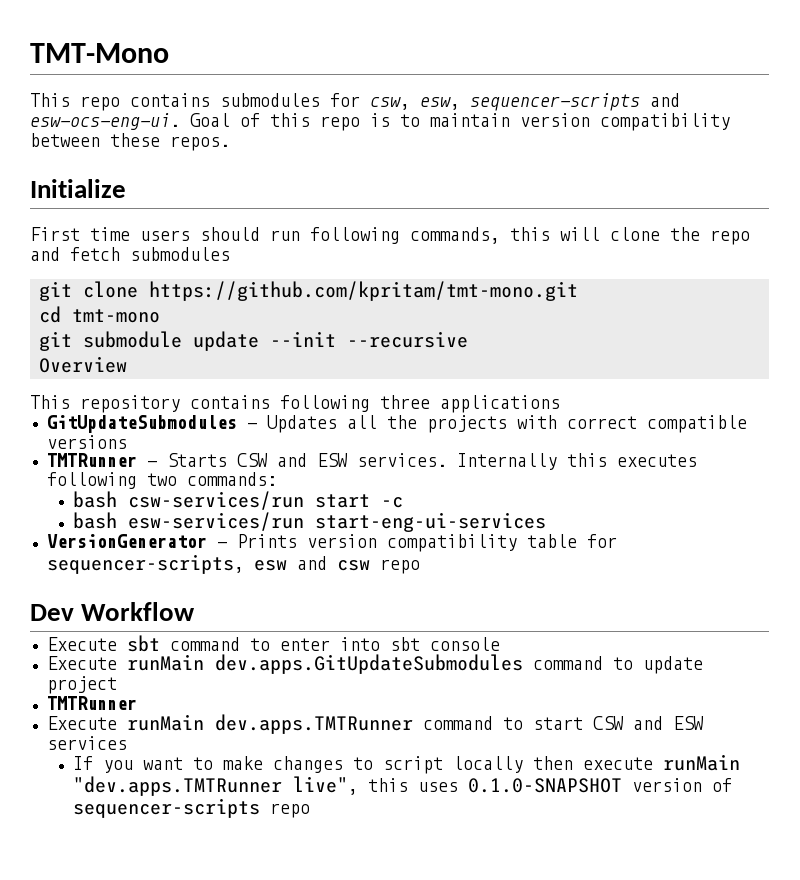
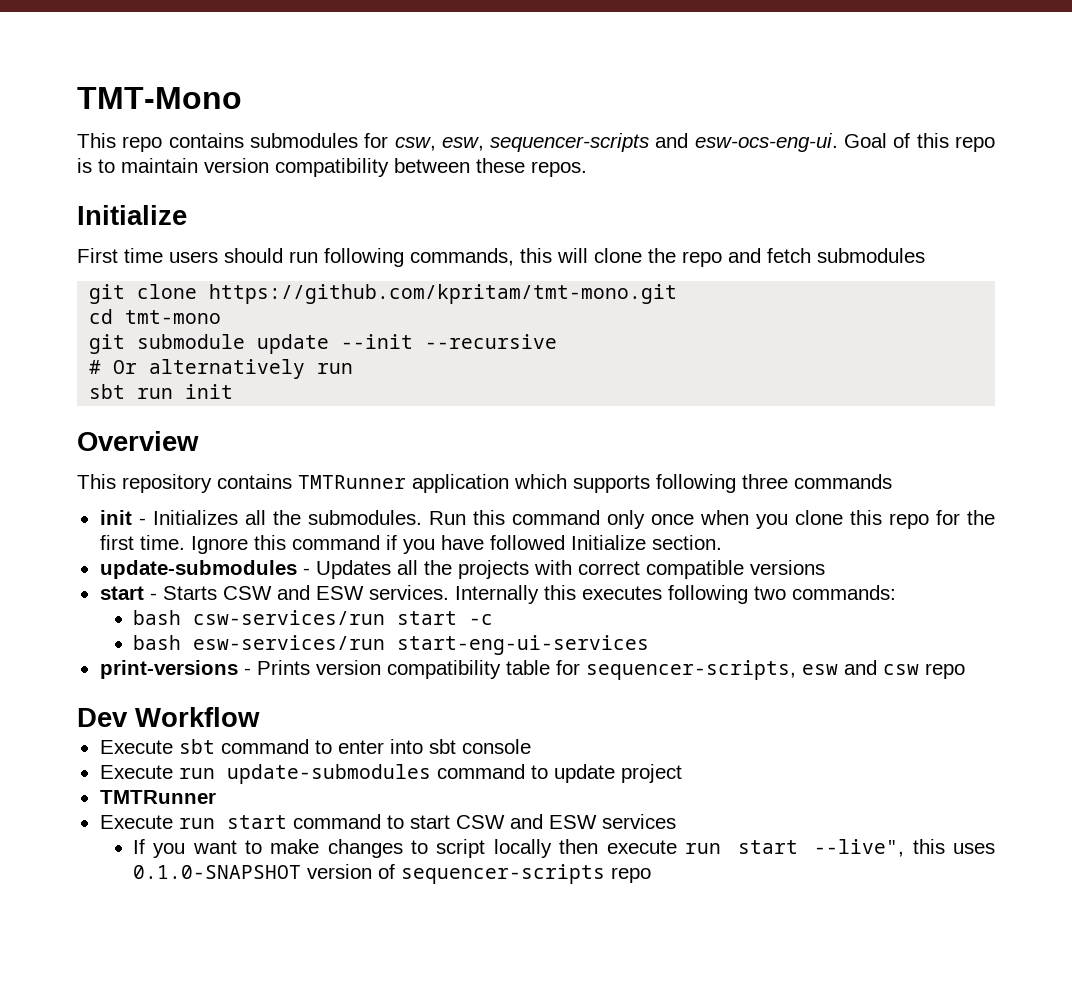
[39,356,127,373] [30,395,560,413] [46,415,237,433] Overview // This repository contains following three applications // GitUpdateSubmodules -> [89,359,354,379] [89,384,234,399] [77,431,199,451] [77,474,892,493] [99,510,995,529] [99,535,722,554] [99,560,297,579] # Or alternatively run // sbt run init // Overview // This repository contains TMTRunner application which supports following three commands // init - Initializes all the submodules. Run this command only once when you clone this repo for the first time. Ignore this command if you have followed Initialize section. // update-submodules
[46,453,137,467] TMTRunner -> [99,586,144,600] start
[46,534,207,548] VersionGenerator -> [99,660,238,679] print-versions
[126,654,523,674] runMain dev.apps.GitUpdateSubmodules -> [178,764,431,784] run update-submodules
[126,714,413,734] runMain dev.apps.TMTRunner -> [178,815,287,829] run start
[662,754,740,771] [72,776,358,796] runMain "dev.apps.TMTRunner live", -> [684,839,905,857] run start --live",

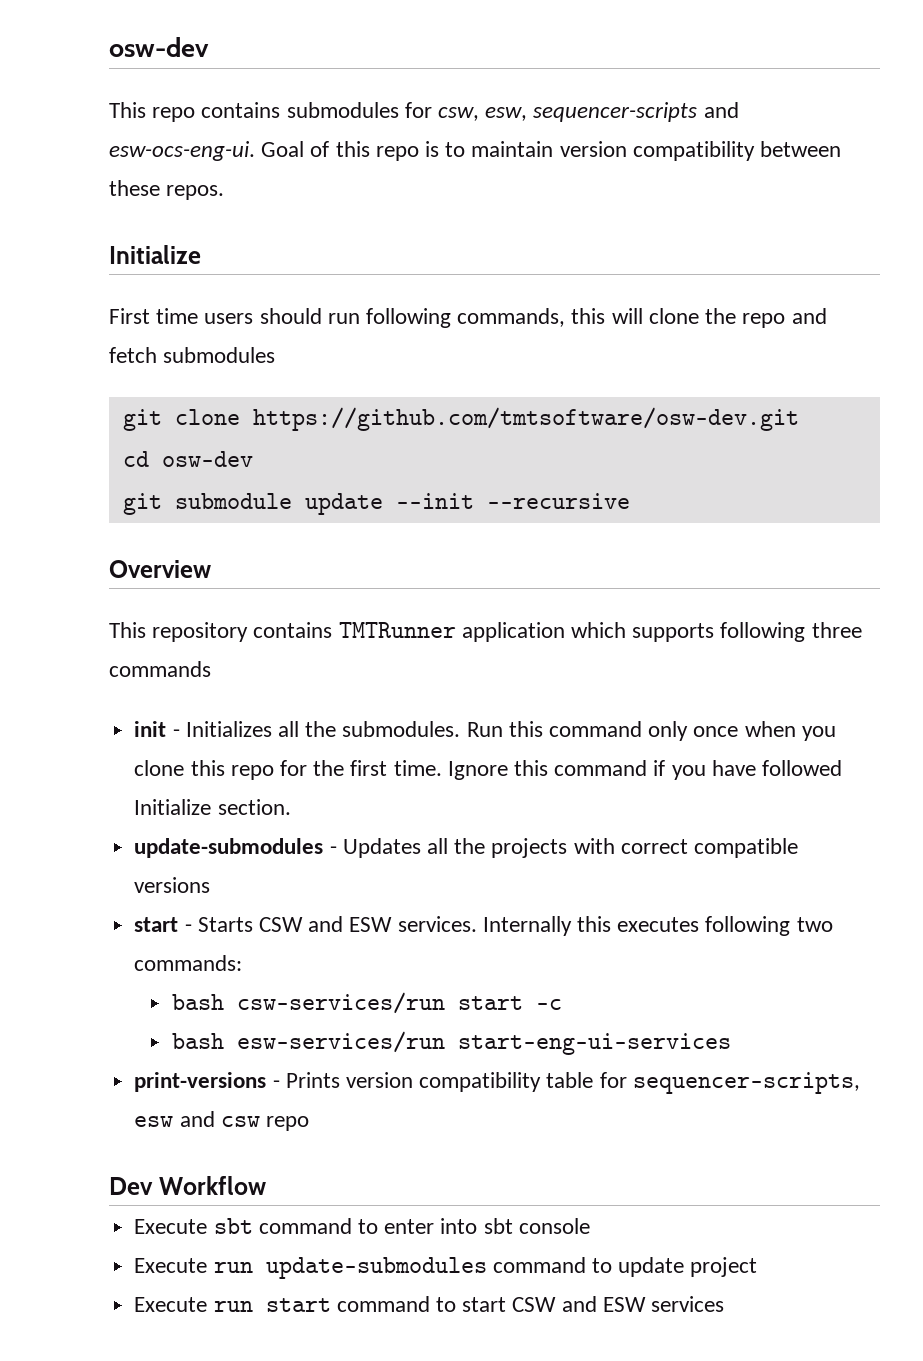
[77,87,242,109] TMT-Mono -> [109,37,209,57] osw-dev
[209,284,678,304] https://github.com/kpritam/tmt-mono.git -> [252,407,799,431] https://github.com/tmtsoftware/osw-dev.git
[125,310,222,324] tmt-mono -> [161,451,253,467] osw-dev
[89,359,354,379] [89,384,234,399] // # Or alternatively run // sbt run init -> (630, 501) none
[99,790,216,804] // TMTRunner -> (758, 1267) none
[132,839,995,858] [132,864,651,884] // If you want to make changes to script locally then execute run start --live", this uses 0.1.0-SNAPSHOT version of sequencer-scripts repo -> (724, 1304) none

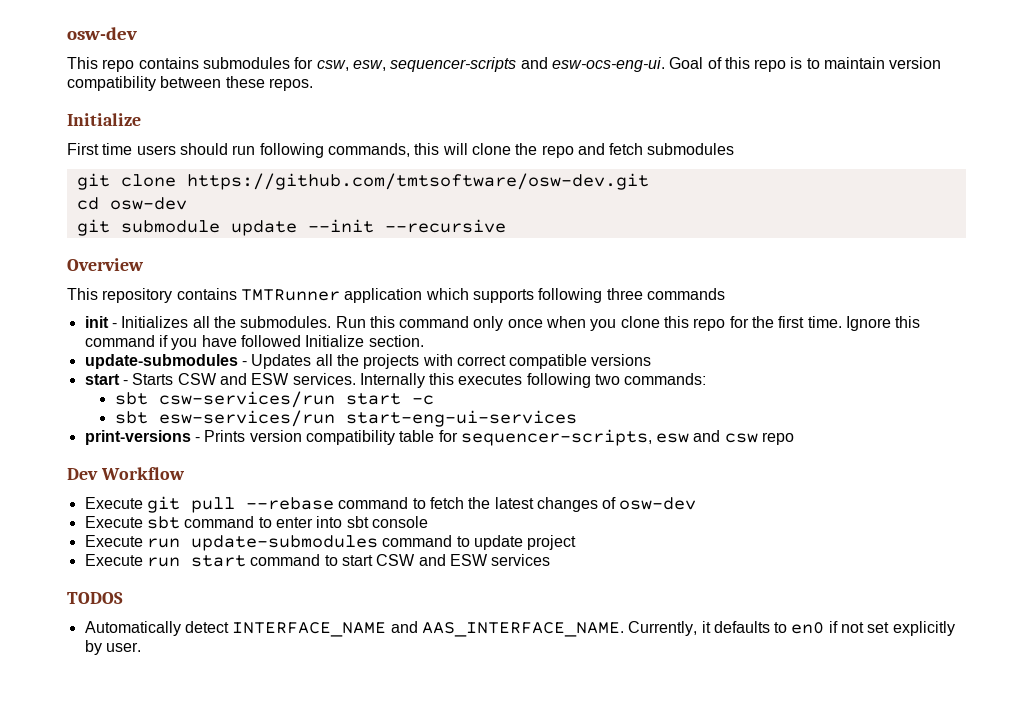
[171,994,224,1010] bash -> [114,392,148,405] sbt
[171,1033,224,1049] bash -> [114,411,148,424] sbt
(266, 1185) none -> [84,496,697,513] // Execute git pull --rebase command to fetch the latest changes of osw-dev
(724, 1304) none -> [67,592,123,604] [84,621,955,637] [84,640,141,655] // TODOS // Automatically detect INTERFACE_NAME and AAS_INTERFACE_NAME. Currently, it defaults to en0 if not set explicitly by user.

